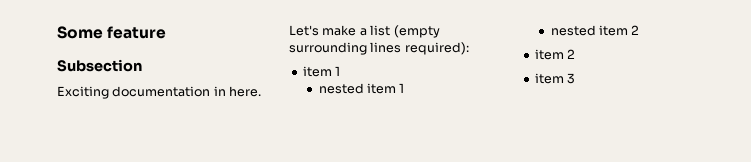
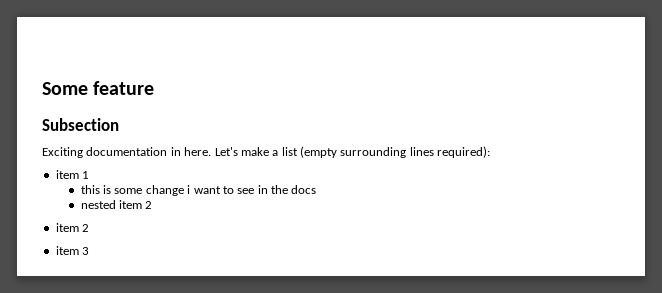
[318,83,405,94] nested item 1 -> [80,185,317,196] this is some change i want to see in the docs

